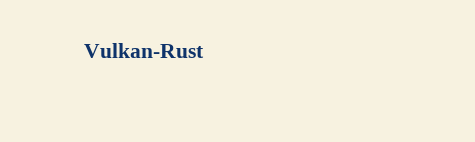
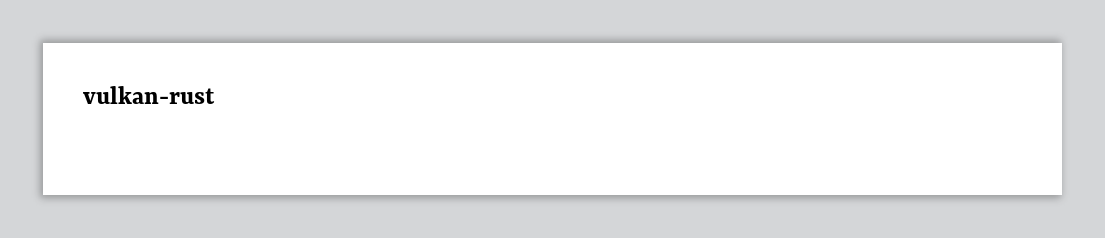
[84,43,204,58] Vulkan-Rust -> [83,86,215,104] vulkan-rust

